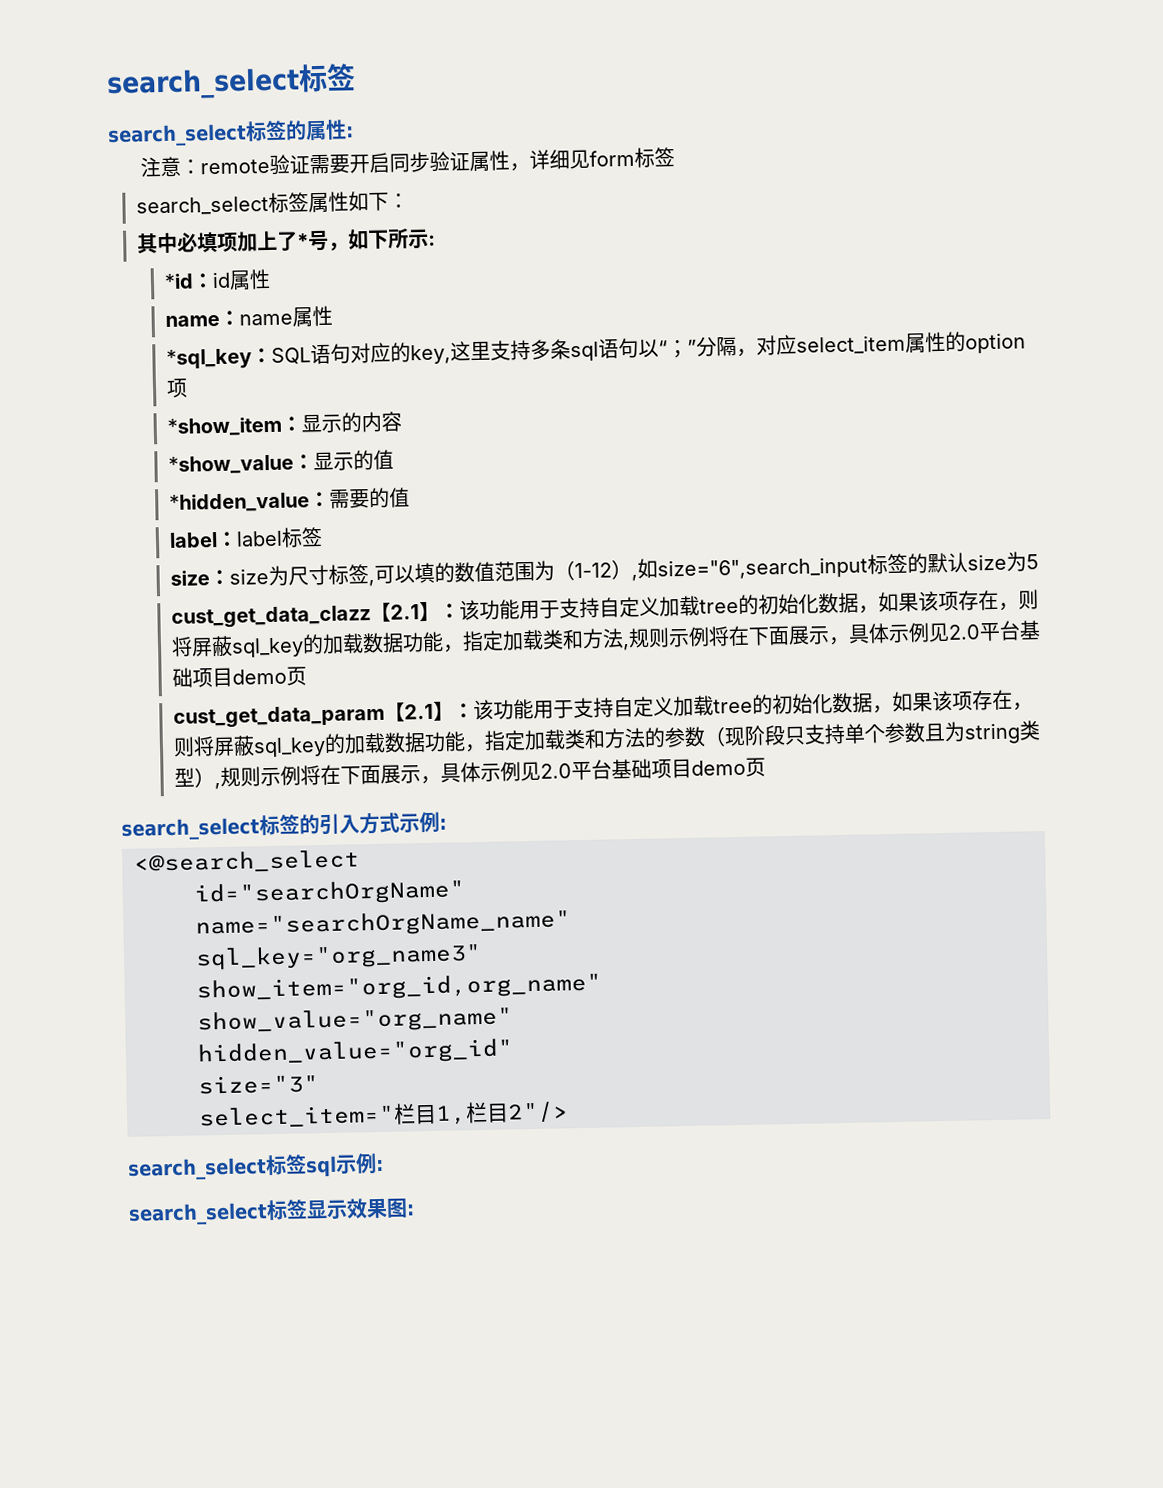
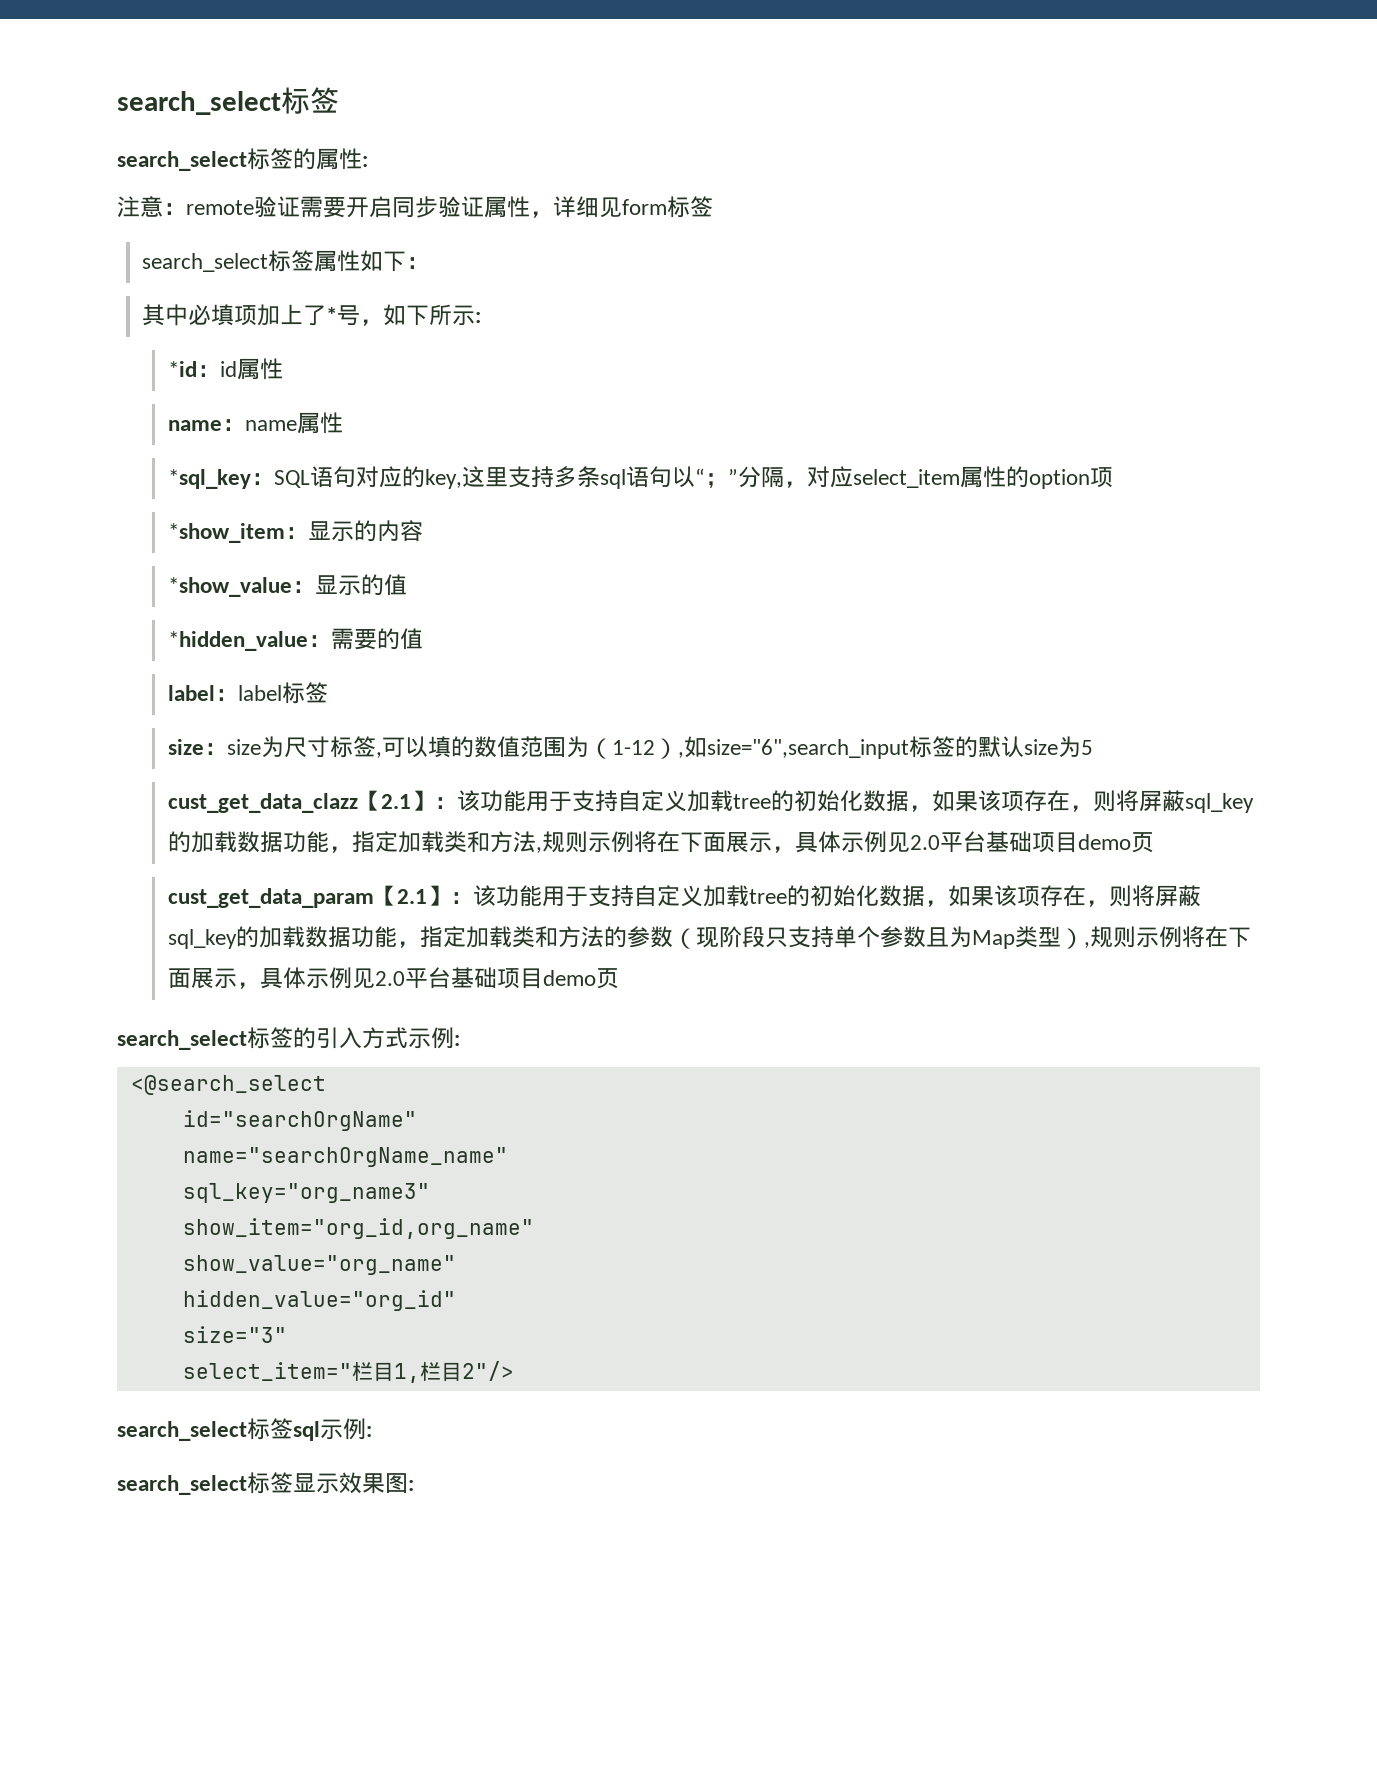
[964,722,1022,745] string -> [971,930,1015,949] Map

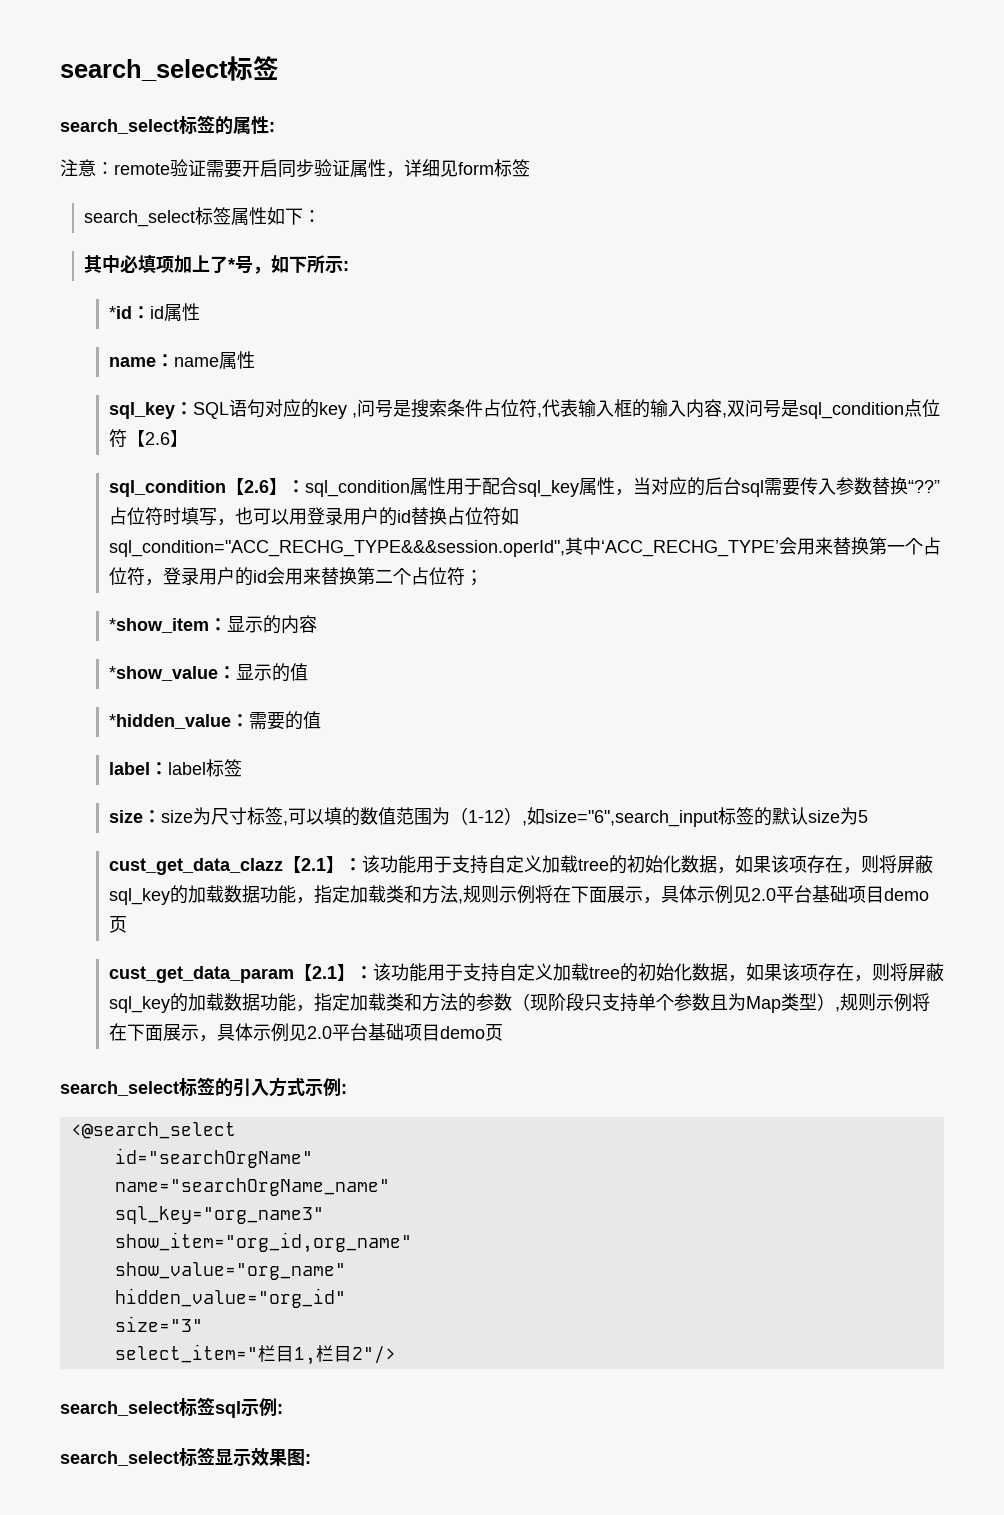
[167,469,251,489] *sql_key -> [108,402,175,419] sql_key
[424,466,1113,489] key,这里支持多条sql语句以“；”分隔，对应select_item属性的option项 -> [318,399,940,419] [108,429,188,448] [108,477,940,497] [108,507,519,526] [108,537,941,557] [108,567,483,586] key ,问号是搜索条件占位符,代表输入框的输入内容,双问号是sql_condition点位符【2.6】 // sql_condition【2.6】：sql_condition属性用于配合sql_key属性，当对应的后台sql需要传入参数替换“??”占位符时填写，也可以用登录用户的id替换占位符如sql_condition="ACC_RECHG_TYPE&&&session.operId",其中‘ACC_RECHG_TYPE’会用来替换第一个占位符，登录用户的id会用来替换第二个占位符；

